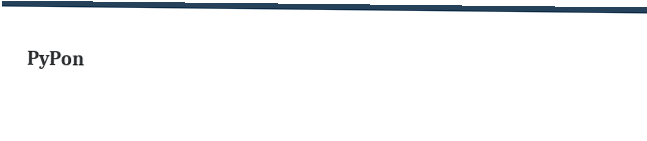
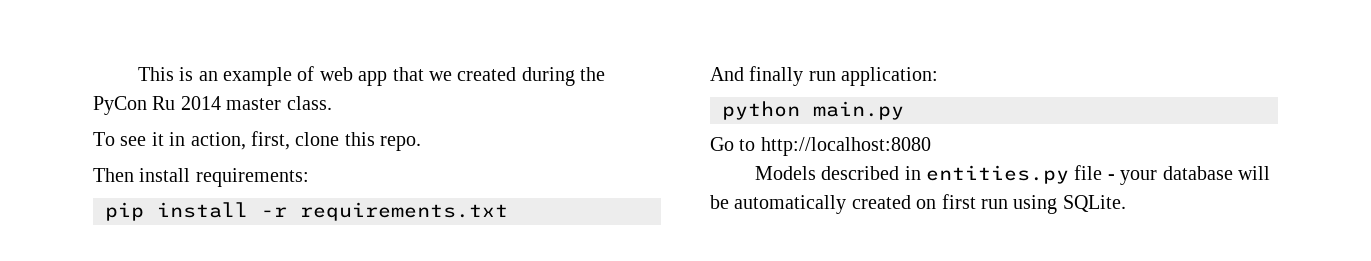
[27,50,85,70] PyPon -> [137,66,606,86] [93,96,332,115] [93,131,422,151] [93,168,309,187] [105,202,508,221] [710,66,939,86] [722,101,904,120] [710,137,931,156] [754,165,1271,185] [710,194,1126,214] This is an example of web app that we created during the PyCon Ru 2014 master class. // To see it in action, first, clone this repo. // Then install requirements: // pip install -r requirements.txt // And finally run application: // python main.py // Go to http://localhost:8080 // Models described in entities.py file - your database will be automatically created on first run using SQLite.

